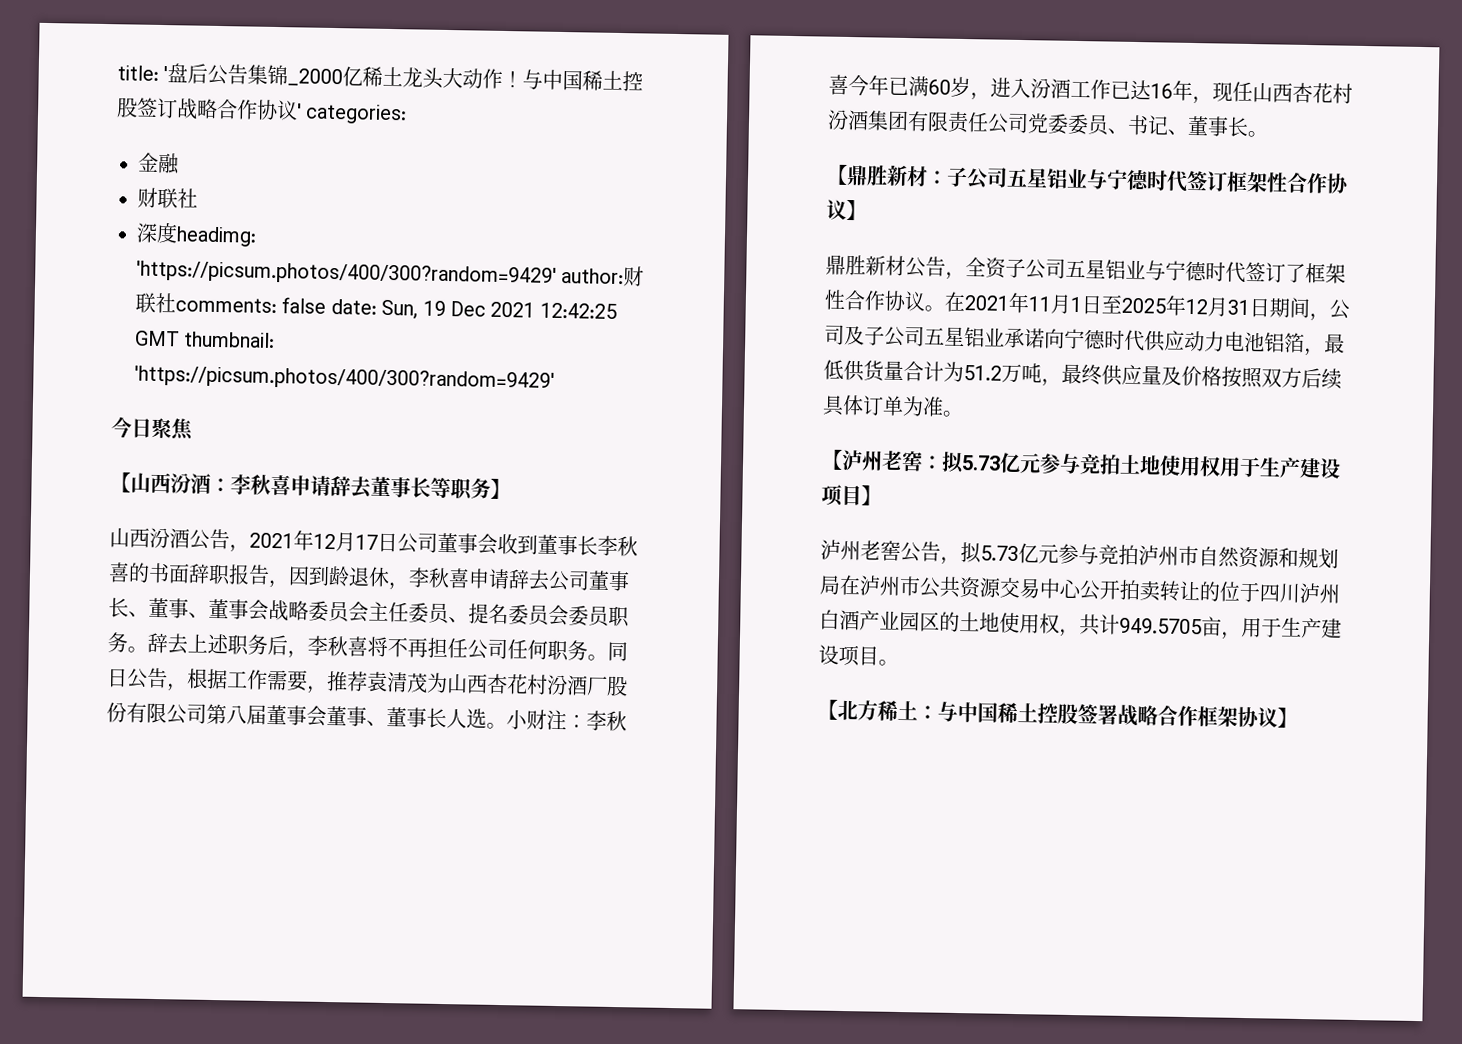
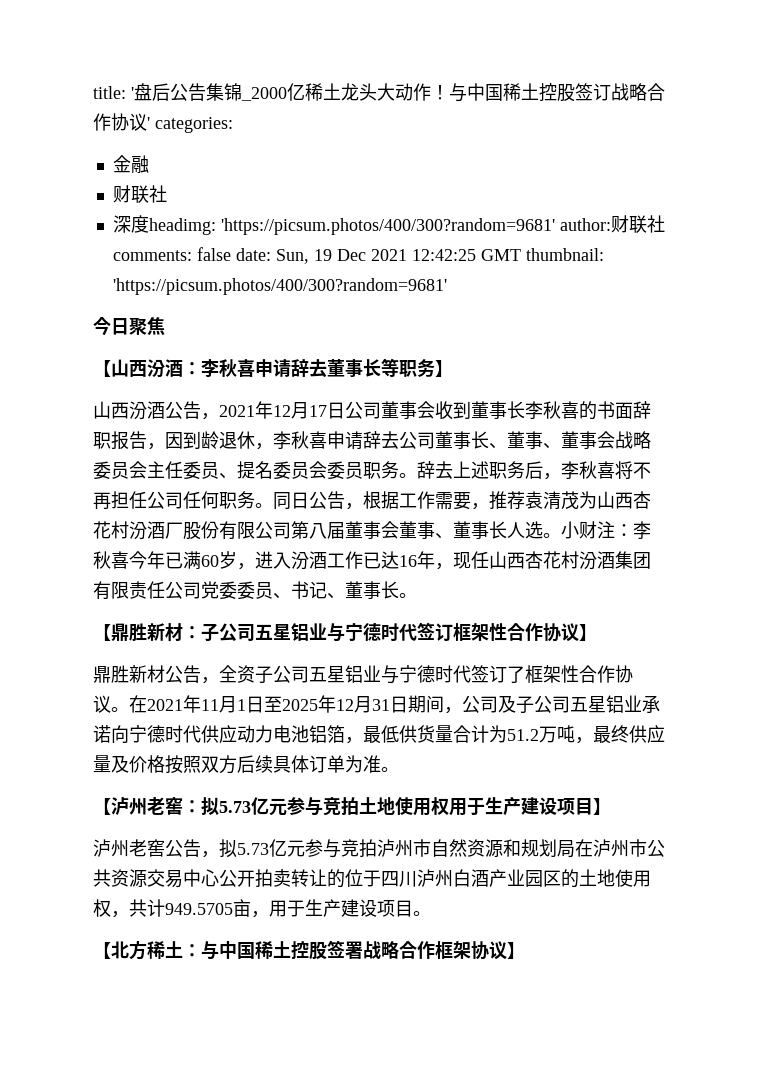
[136,260,557,287] 'https://picsum.photos/400/300?random=9429' -> [220,218,555,235] 'https://picsum.photos/400/300?random=9681'
[134,365,555,392] 'https://picsum.photos/400/300?random=9429' -> [112,278,447,295] 'https://picsum.photos/400/300?random=9681'

